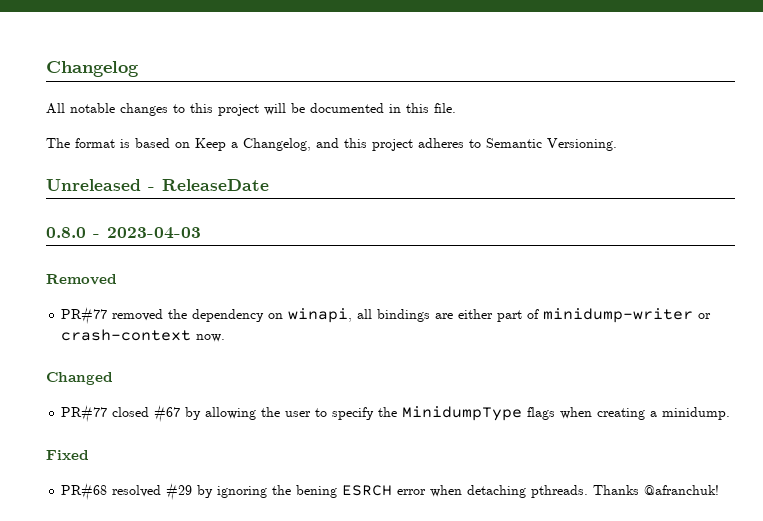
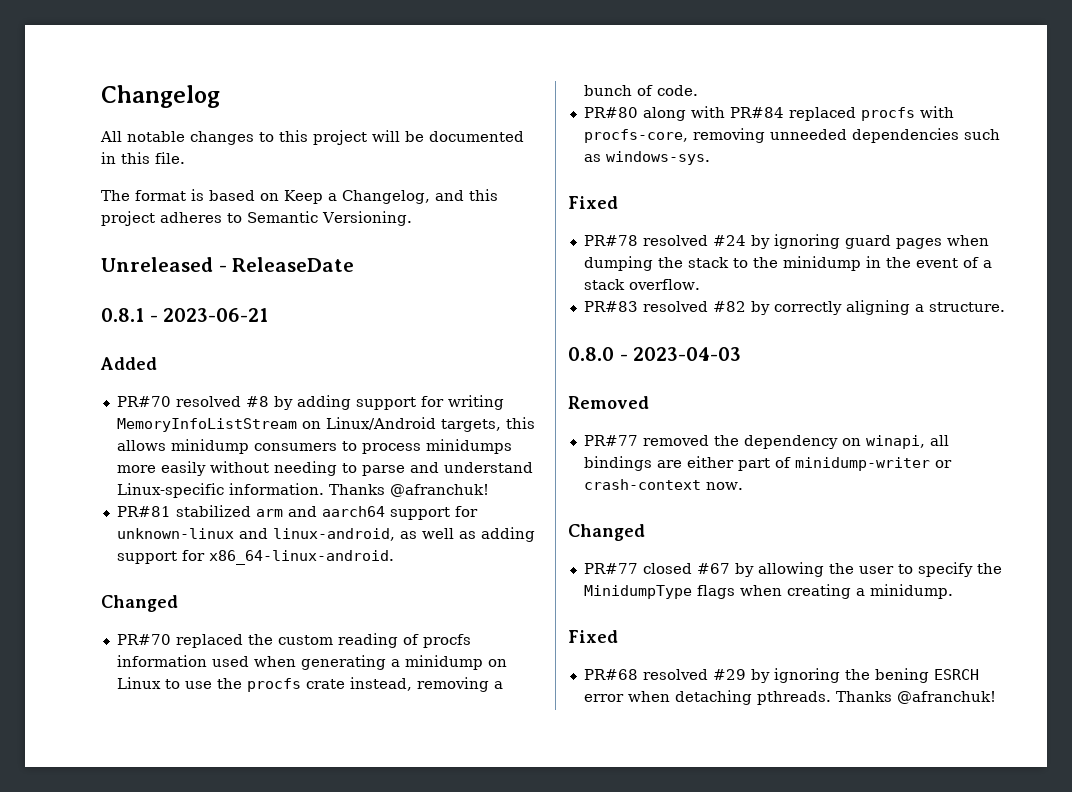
(269, 185) none -> [101,308,269,322] [100,357,157,370] [116,395,504,410] [116,417,535,432] [116,439,512,454] [116,461,533,476] [116,483,489,498] [116,505,478,520] [116,527,535,542] [116,550,394,565] [101,595,178,612] [116,633,471,648] [116,655,507,670] [116,677,503,692] [583,85,698,96] [583,106,954,121] [583,128,1000,143] [583,151,710,165] [568,196,618,209] [583,234,989,249] [583,256,992,271] [583,279,700,290] [583,300,1005,315] // 0.8.1 - 2023-06-21 // Added // PR#70 resolved #8 by adding support for writing MemoryInfoListStream on Linux/Android targets, this allows minidump consumers to process minidumps more easily without needing to parse and understand Linux-specific information. Thanks @afranchuk! // PR#81 stabilized arm and aarch64 support for unknown-linux and linux-android, as well as adding support for x86_64-linux-android. // Changed // PR#70 replaced the custom reading of procfs information used when generating a minidump on Linux to use the procfs crate instead, removing a bunch of code. // PR#80 along with PR#84 replaced procfs with procfs-core, removing unneeded dependencies such as windows-sys. // Fixed // PR#78 resolved #24 by ignoring guard pages when dumping the stack to the minidump in the event of a stack overflow. // PR#83 resolved #82 by correctly aligning a structure.

